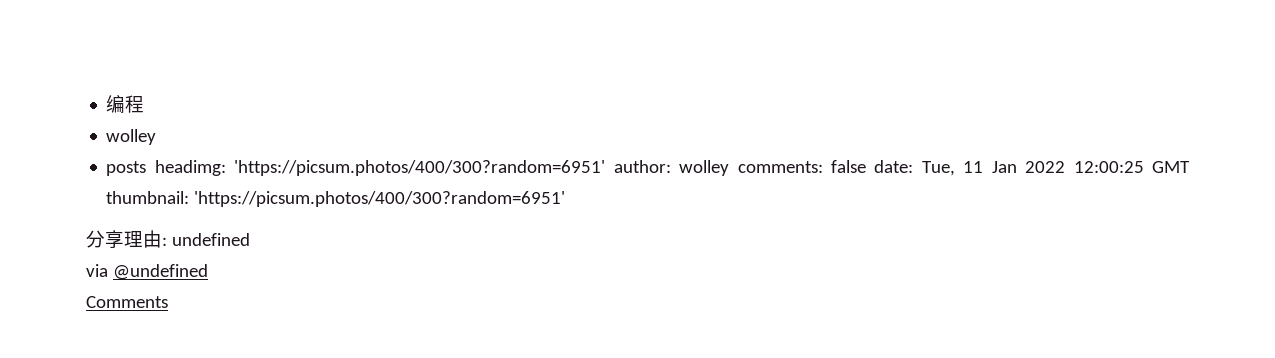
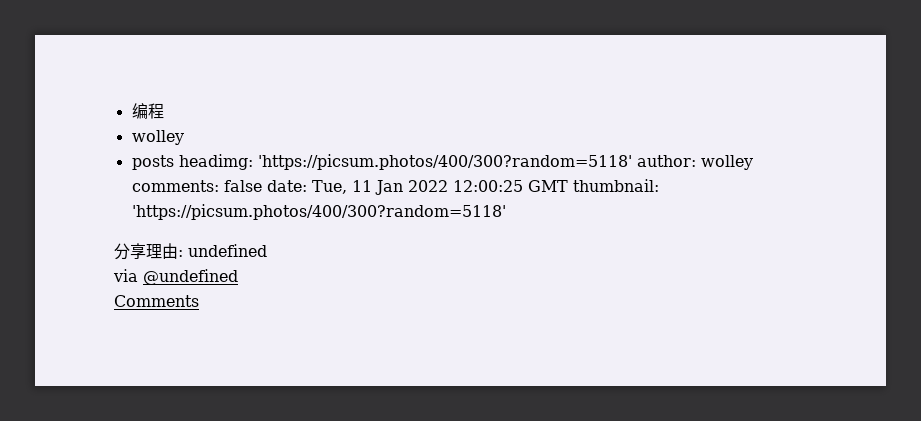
[234,160,606,176] 'https://picsum.photos/400/300?random=6951' -> [257,154,632,170] 'https://picsum.photos/400/300?random=5118'
[194,191,566,207] 'https://picsum.photos/400/300?random=6951' -> [131,204,506,220] 'https://picsum.photos/400/300?random=5118'

